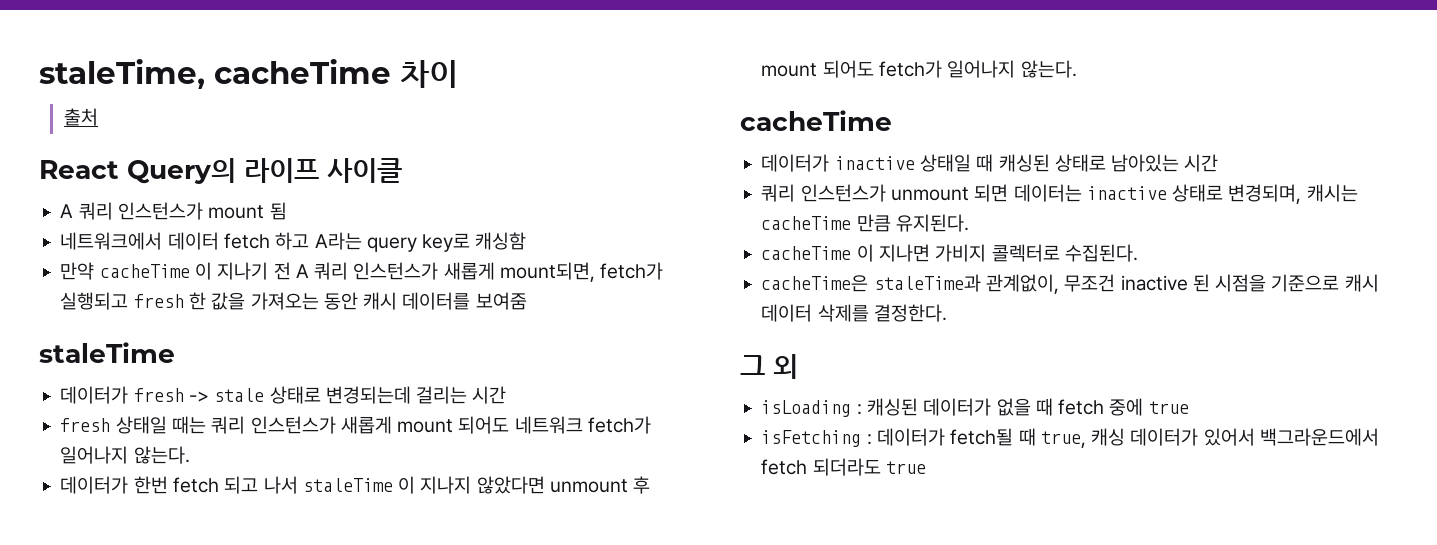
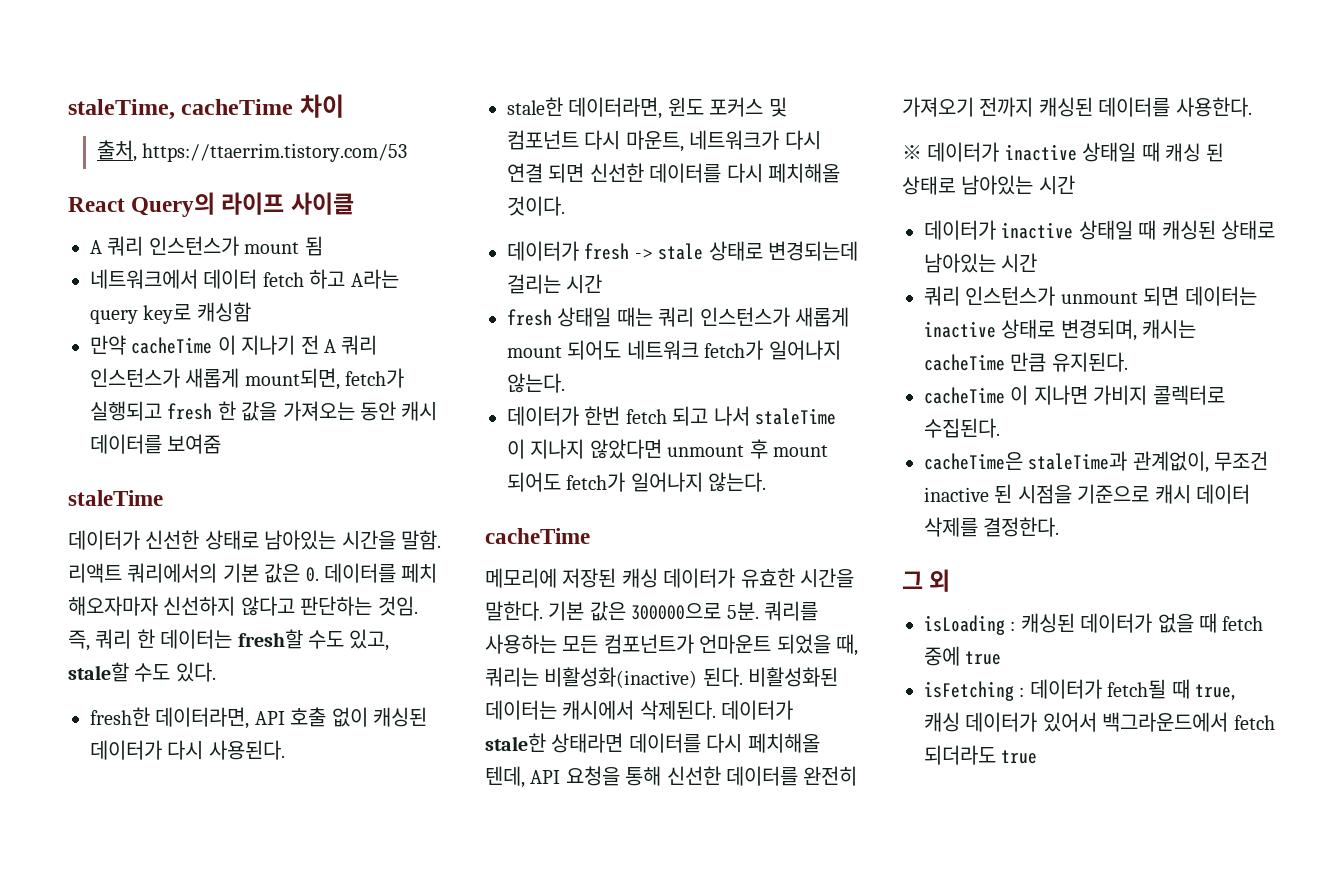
[63,108,98,126] 출처 -> [96,140,408,162] 출처, https://ttaerrim.tistory.com/53
(175, 352) none -> [68,530,441,550] [68,563,438,583] [68,596,418,616] [68,629,390,651] [68,662,216,682] [90,707,427,729] [90,740,285,760] [507,97,787,119] [507,130,821,152] [507,163,840,183] [507,196,565,216] // 데이터가 신선한 상태로 남아있는 시간을 말함. 리액트 쿼리에서의 기본 값은 0. 데이터를 페치 해오자마자 신선하지 않다고 판단하는 것임. 즉, 쿼리 한 데이터는 fresh할 수도 있고, stale할 수도 있다. // fresh한 데이터라면, API 호출 없이 캐싱된 데이터가 다시 사용된다. // stale한 데이터라면, 윈도 포커스 및 컴포넌트 다시 마운트, 네트워크가 다시 연결 되면 신선한 데이터를 다시 페치해올 것이다.
(892, 120) none -> [485,568,854,588] [485,601,818,621] [485,634,858,656] [485,667,839,688] [485,700,794,720] [485,733,820,753] [485,766,858,788] [902,97,1252,117] [902,142,1225,162] [902,175,1075,195] // 메모리에 저장된 캐싱 데이터가 유효한 시간을 말한다. 기본 값은 300000으로 5분. 쿼리를 사용하는 모든 컴포넌트가 언마운트 되었을 때, 쿼리는 비활성화(inactive) 된다. 비활성화된 데이터는 캐시에서 삭제된다. 데이터가 stale한 상태라면 데이터를 다시 페치해올 텐데, API 요청을 통해 신선한 데이터를 완전히 가져오기 전까지 캐싱된 데이터를 사용한다. // ※ 데이터가 inactive 상태일 때 캐싱 된 상태로 남아있는 시간

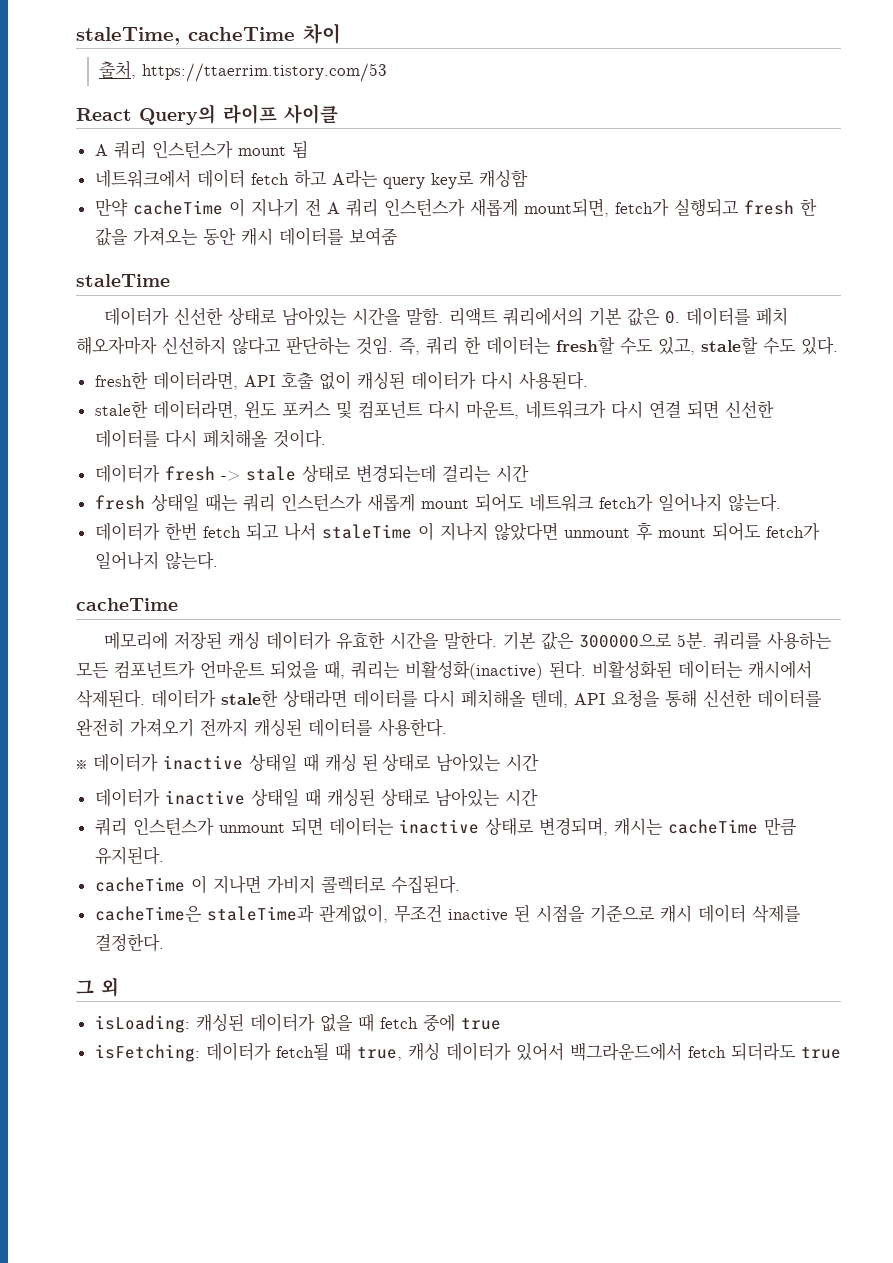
[924,615,1016,635] isLoading : -> [94,1015,190,1033] isLoading:
[924,681,1025,701] isFetching : -> [94,1044,200,1062] isFetching:

